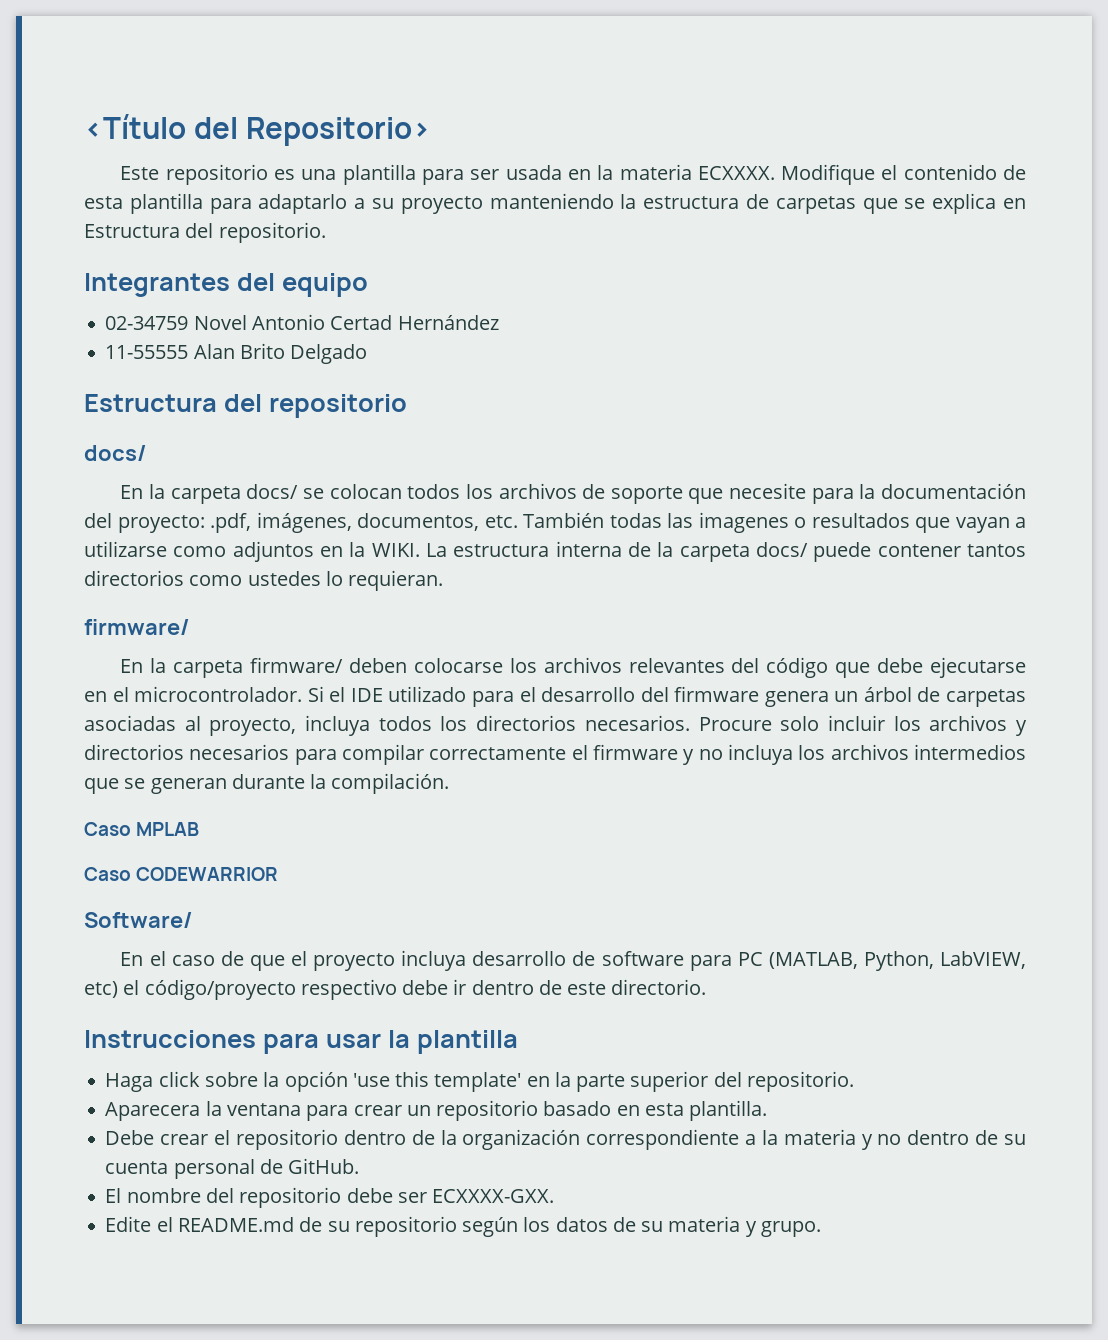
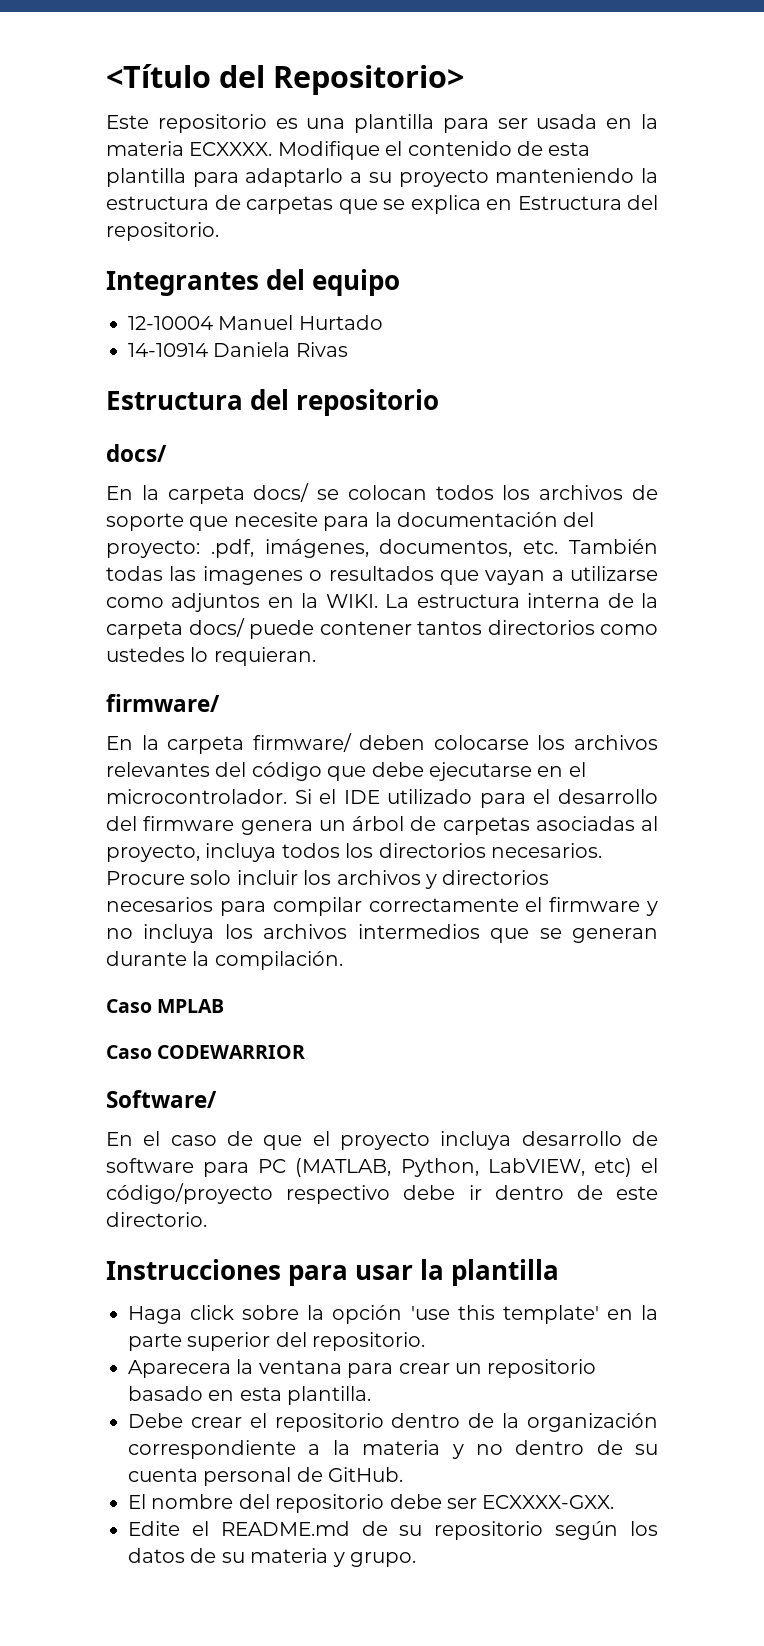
[105,314,499,330] [105,343,368,364] 02-34759 Novel Antonio Certad Hernández // 11-55555 Alan Brito Delgado -> [128,315,383,330] [128,342,348,357] 12-10004 Manuel Hurtado // 14-10914 Daniela Rivas

